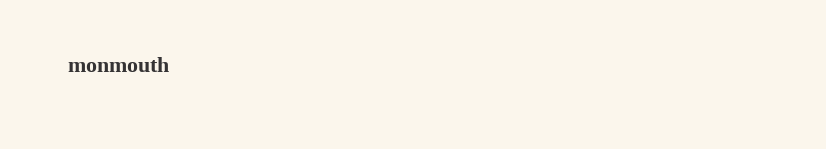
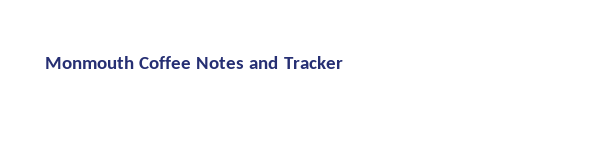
[68,57,169,72] monmouth -> [45,56,343,69] Monmouth Coffee Notes and Tracker

